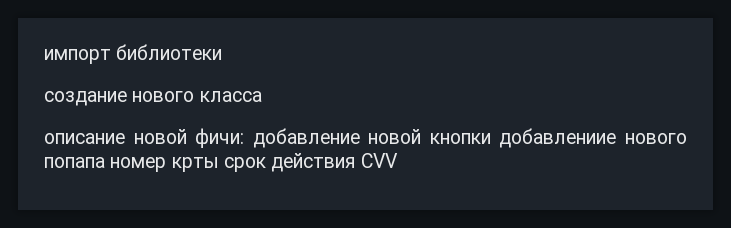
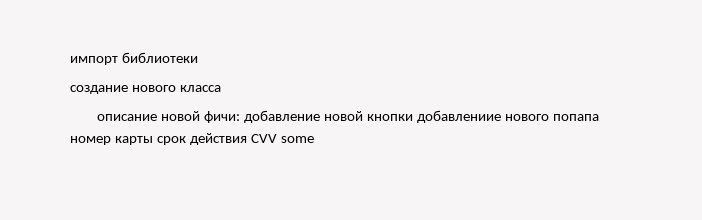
[171,157,219,172] крты -> [114,136,153,145] карты
(399, 160) none -> [280,136,314,143] some

